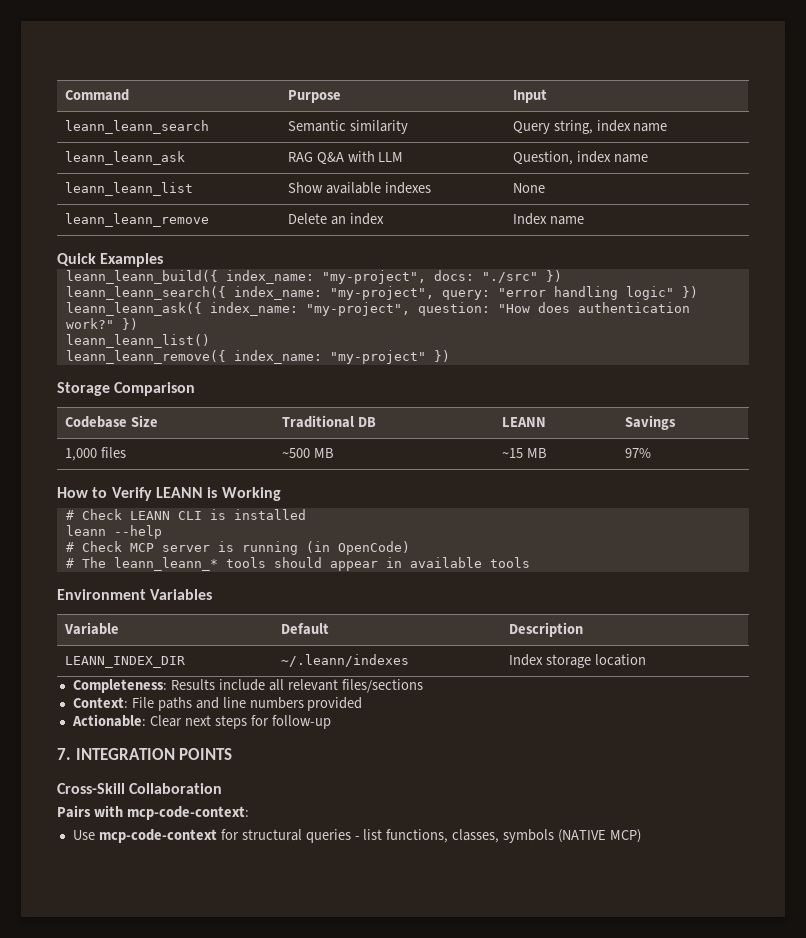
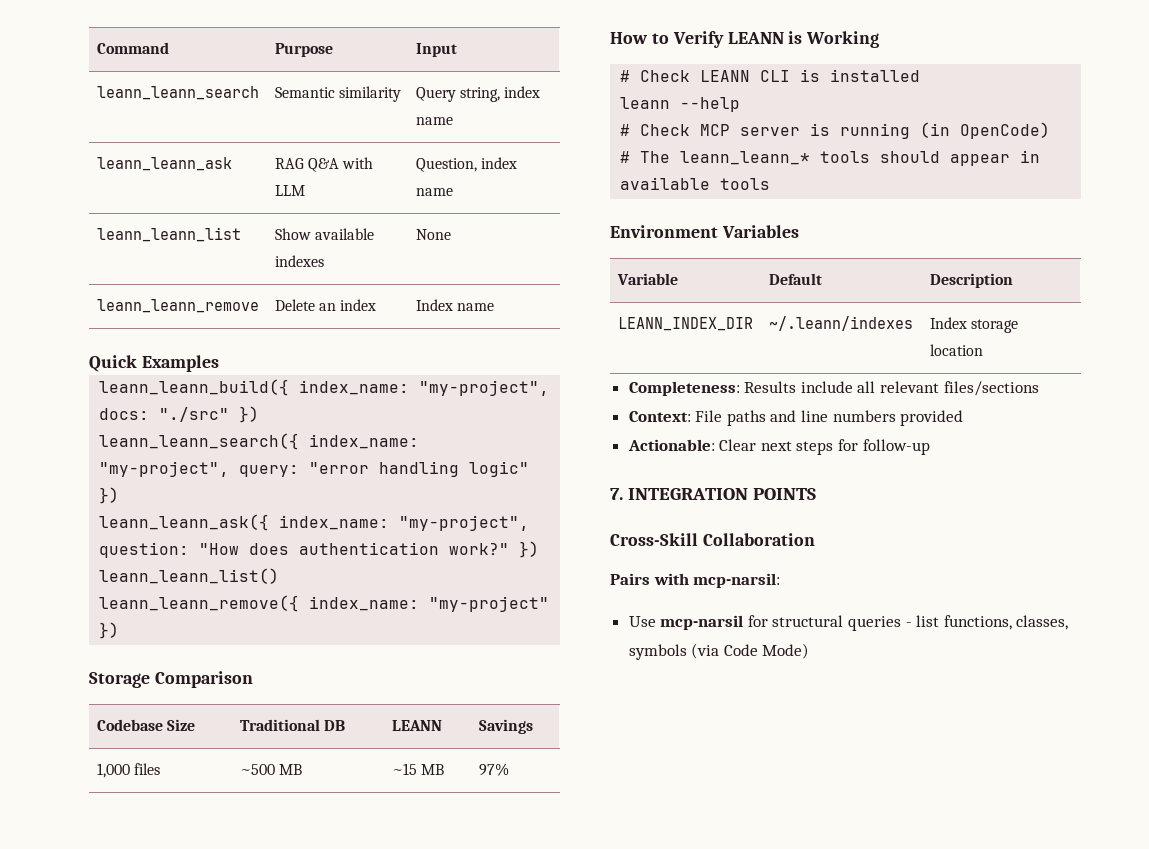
[126,806,249,820] mcp-code-context: -> [693,573,781,588] mcp-narsil:
[98,829,217,843] mcp-code-context -> [660,615,744,630] mcp-narsil
[558,829,642,843] (NATIVE MCP) -> [691,643,810,659] (via Code Mode)

